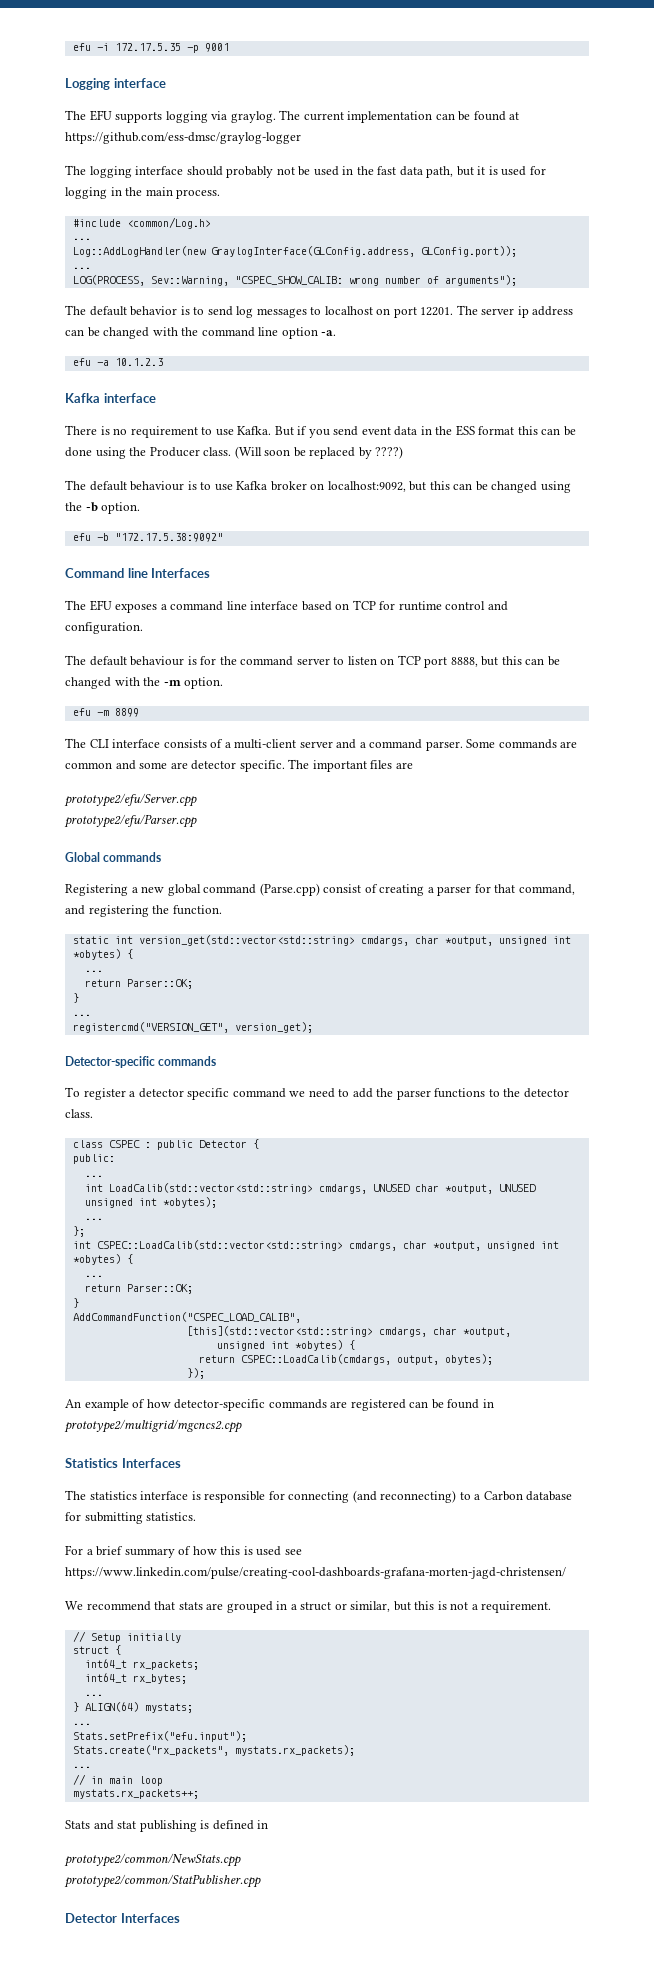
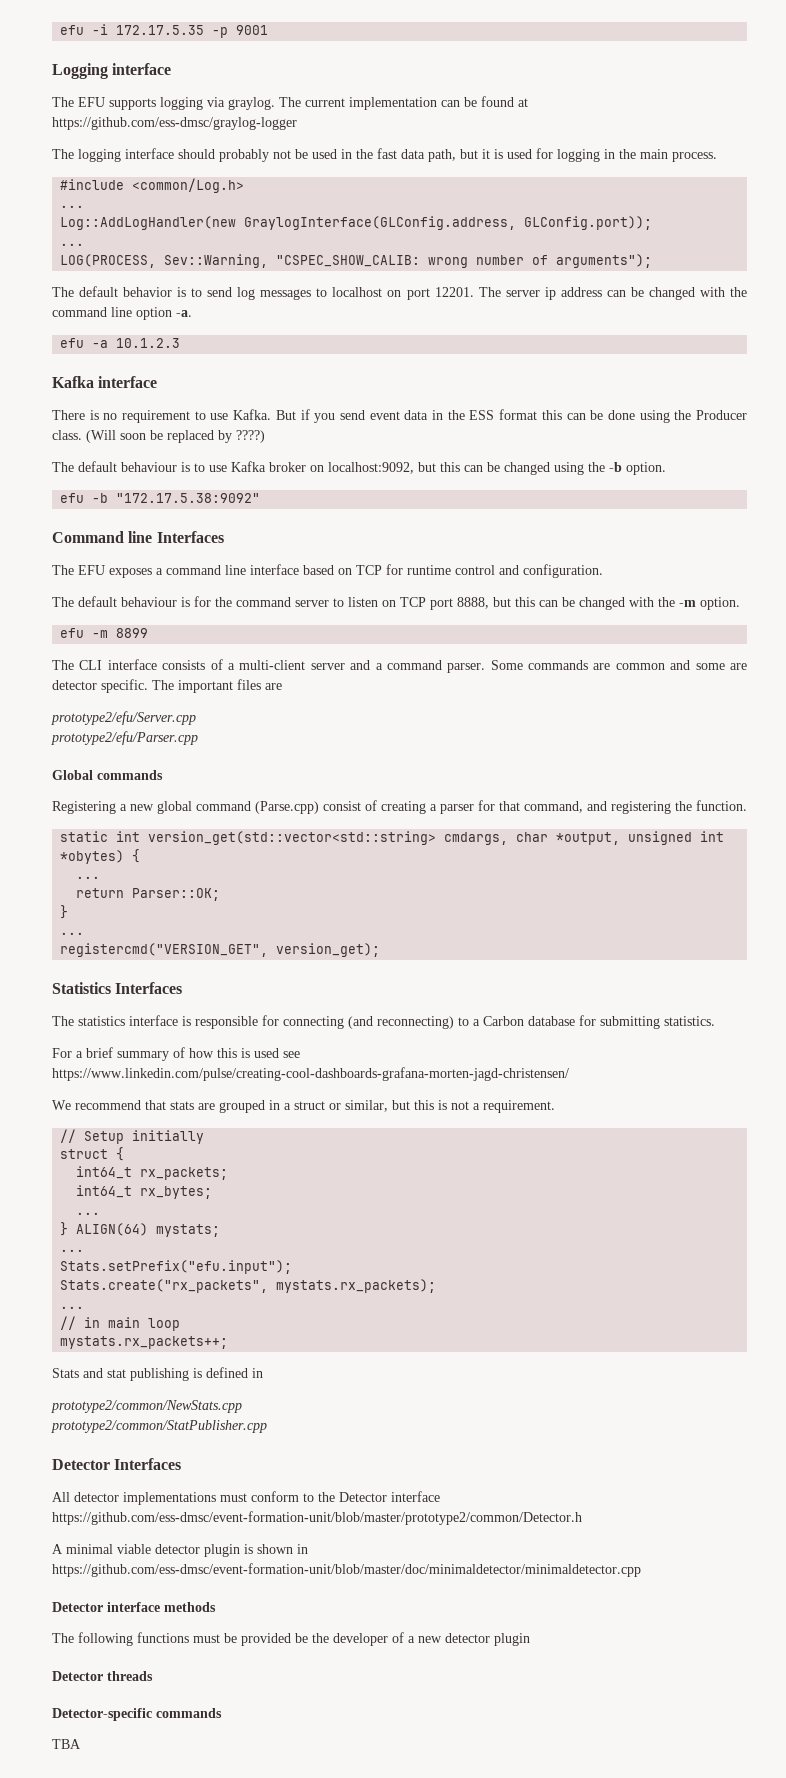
[65,1056,217,1068] [65,1087,569,1100] [65,1109,93,1118] [72,1139,259,1150] [72,1154,115,1164] [84,1175,103,1177] [84,1183,536,1194] [84,1197,217,1208] [84,1218,103,1220] [72,1226,85,1237] [72,1240,559,1251] [72,1254,133,1265] [84,1275,103,1277] [84,1284,193,1294] [72,1298,79,1308] [72,1312,301,1323] [186,1326,511,1337] [216,1340,355,1351] [198,1354,493,1365] [186,1368,205,1379] [65,1399,494,1411] [64,1419,242,1433] // Detector-specific commands // To register a detector specific command we need to add the parser functions to the detector class. // class CSPEC : public Detector { // public: // ... // int LoadCalib(std::vector<std::string> cmdargs, UNUSED char *output, UNUSED unsigned int *obytes); // ... // }; // int CSPEC::LoadCalib(std::vector<std::string> cmdargs, char *output, unsigned int *obytes) { // ... // return Parser::OK; // } // AddCommandFunction("CSPEC_LOAD_CALIB", // [this](std::vector<std::string> cmdargs, char *output, // unsigned int *obytes) { // return CSPEC::LoadCalib(cmdargs, output, obytes); // }); // An example of how detector-specific commands are registered can be found in prototype2/multigrid/mgcncs2.cpp -> (381, 950) none
(180, 1918) none -> [52,1491,440,1505] [52,1511,582,1525] [52,1544,308,1557] [52,1563,641,1577] [52,1602,216,1612] [52,1632,530,1646] [52,1671,153,1681] [52,1708,222,1721] [52,1739,81,1749] // All detector implementations must conform to the Detector interface https://github.com/ess-dmsc/event-formation-unit/blob/master/prototype2/common/Detector.h // A minimal viable detector plugin is shown in https://github.com/ess-dmsc/event-formation-unit/blob/master/doc/minimaldetector/minimaldetector.cpp // Detector interface methods // The following functions must be provided be the developer of a new detector plugin // Detector threads // Detector-specific commands // TBA

